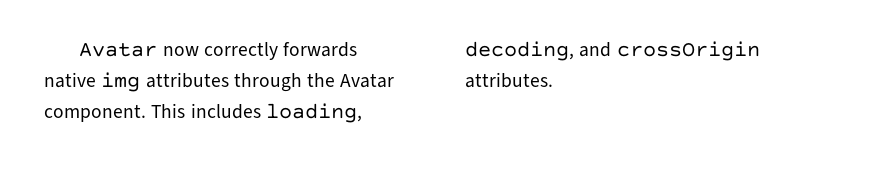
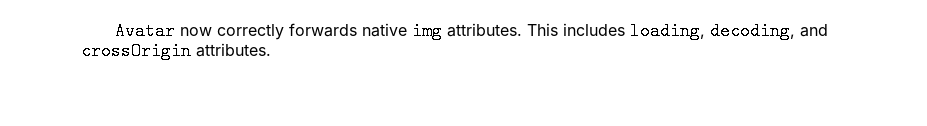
[145,72,395,92] [44,104,146,122] attributes through the Avatar component. -> [446,23,522,37] attributes.

